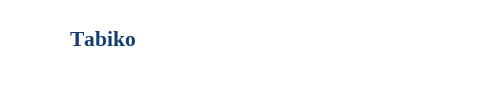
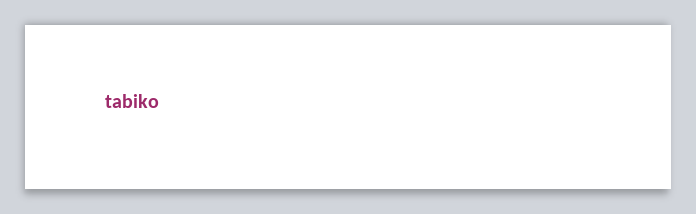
[70,31,136,46] Tabiko -> [105,94,159,108] tabiko

